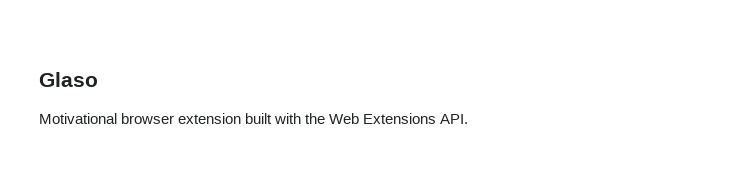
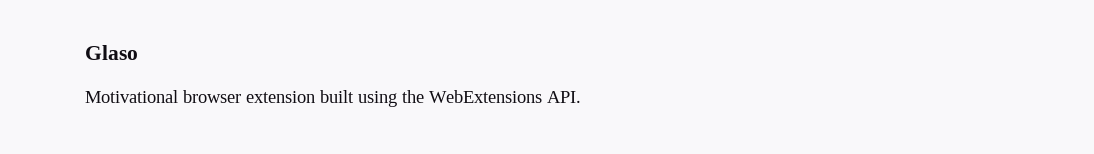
[274,113,437,124] with the Web Extensions -> [358,90,542,107] using the WebExtensions

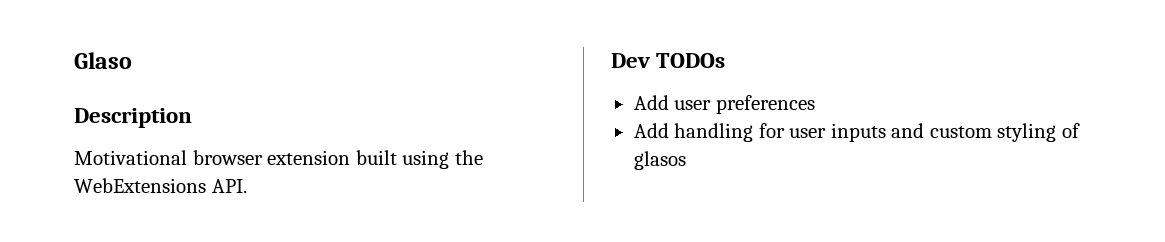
(138, 52) none -> [74,108,192,128] // Description
(581, 97) none -> [611,53,726,68] [633,95,815,114] [633,123,1080,142] [633,151,686,170] // Dev TODOs // Add user preferences // Add handling for user inputs and custom styling of glasos

